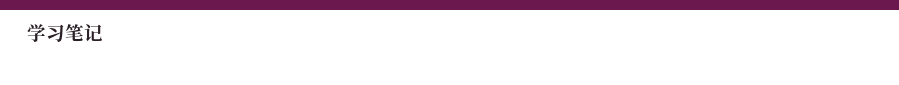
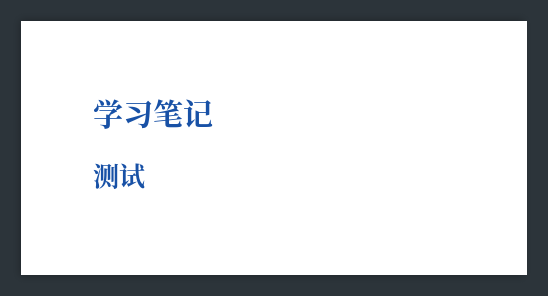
(103, 33) none -> [93,163,145,190] // 测试

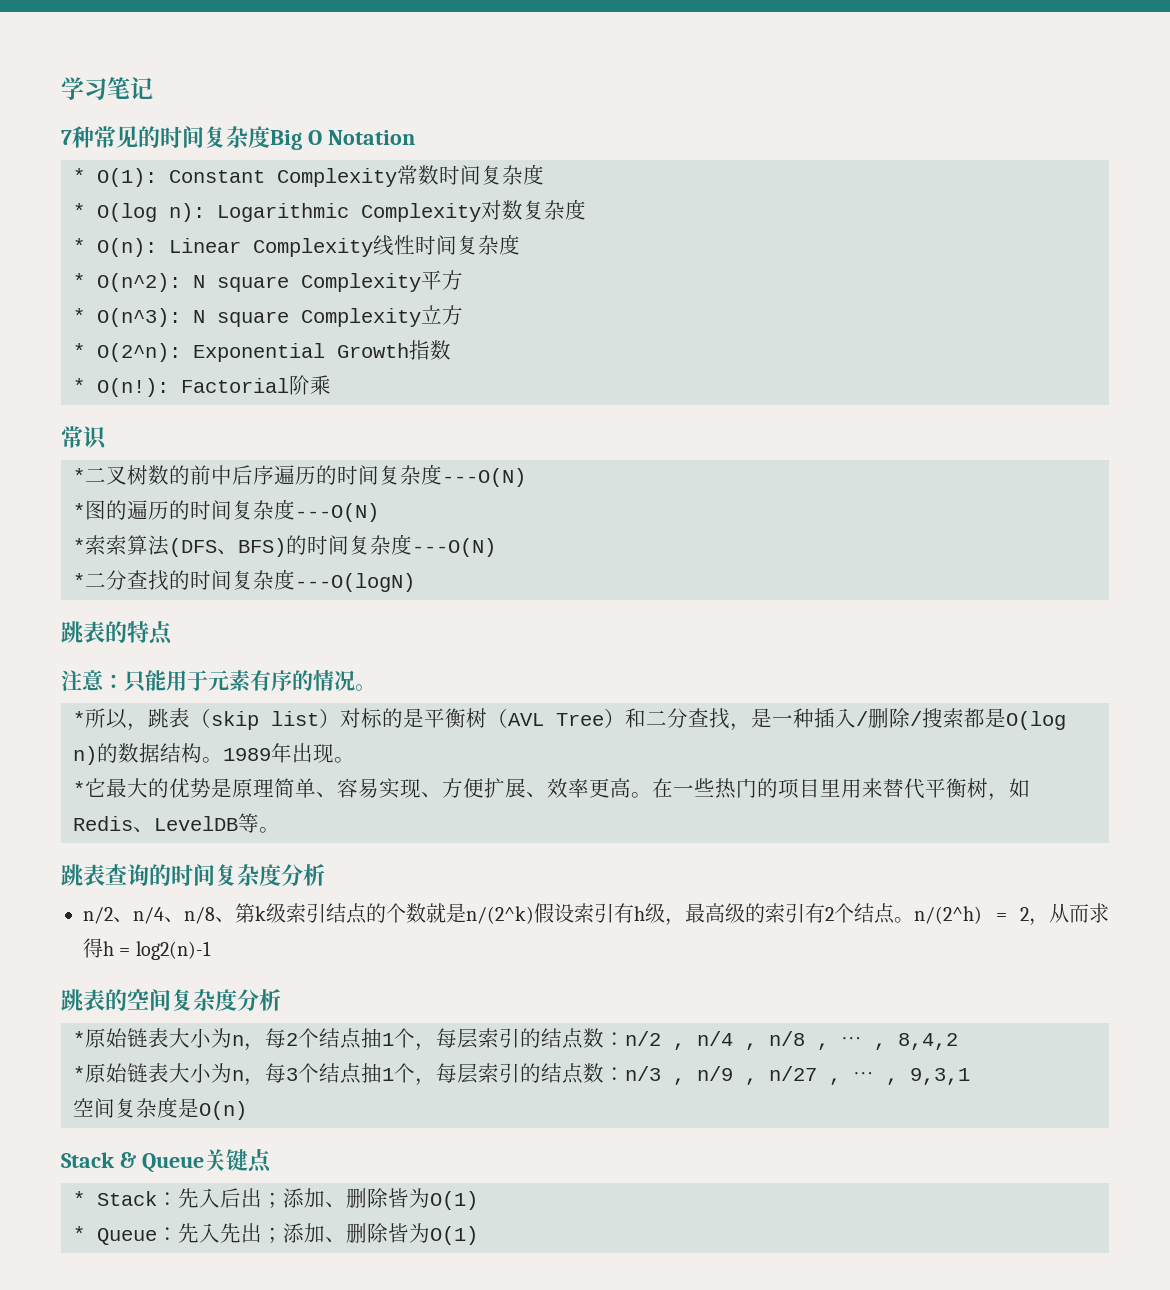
[93,163,145,190] 测试 -> [61,126,415,150] [73,164,544,187] [73,199,586,222] [73,234,520,257] [73,270,463,292] [73,305,463,327] [73,340,451,362] [73,375,331,397] [61,426,107,450] [73,464,526,487] [73,499,379,522] [73,534,496,557] [73,569,415,592] [61,621,173,645] [61,670,376,692] [73,708,1066,731] [73,743,355,765] [73,778,1030,801] [73,813,280,833] [61,864,325,886] [83,903,1109,926] [83,938,211,960] [61,989,281,1011] [73,1028,958,1051] [73,1063,970,1086] [73,1097,247,1120] [61,1149,272,1173] [73,1188,478,1210] [73,1223,478,1245] 7种常见的时间复杂度Big O Notation // * O(1): Constant Complexity常数时间复杂度 // * O(log n): Logarithmic Complexity对数复杂度 // * O(n): Linear Complexity线性时间复杂度 // * O(n^2): N square Complexity平方 // * O(n^3): N square Complexity立方 // * O(2^n): Exponential Growth指数 // * O(n!): Factorial阶乘 // 常识 // *二叉树数的前中后序遍历的时间复杂度---O(N) // *图的遍历的时间复杂度---O(N) // *索索算法(DFS、BFS)的时间复杂度---O(N) // *二分查找的时间复杂度---O(logN) // 跳表的特点 // 注意：只能用于元素有序的情况。 // *所以，跳表（skip list）对标的是平衡树（AVL Tree）和二分查找，是一种插入/删除/搜索都是O(log n)的数据结构。1989年出现。 // *它最大的优势是原理简单、容易实现、方便扩展、效率更高。在一些热门的项目里用来替代平衡树，如Redis、LevelDB等。 // 跳表查询的时间复杂度分析 // n/2、n/4、n/8、第k级索引结点的个数就是n/(2^k)假设索引有h级，最高级的索引有2个结点。n/(2^h) = 2，从而求得h = log2(n)-1 // 跳表的空间复杂度分析 // *原始链表大小为n，每2个结点抽1个，每层索引的结点数：n/2 , n/4 , n/8 , ⋯ , 8,4,2 // *原始链表大小为n，每3个结点抽1个，每层索引的结点数：n/3 , n/9 , n/27 , ⋯ , 9,3,1 // 空间复杂度是O(n) // Stack & Queue关键点 // * Stack：先入后出；添加、删除皆为O(1) // * Queue：先入先出；添加、删除皆为O(1)

